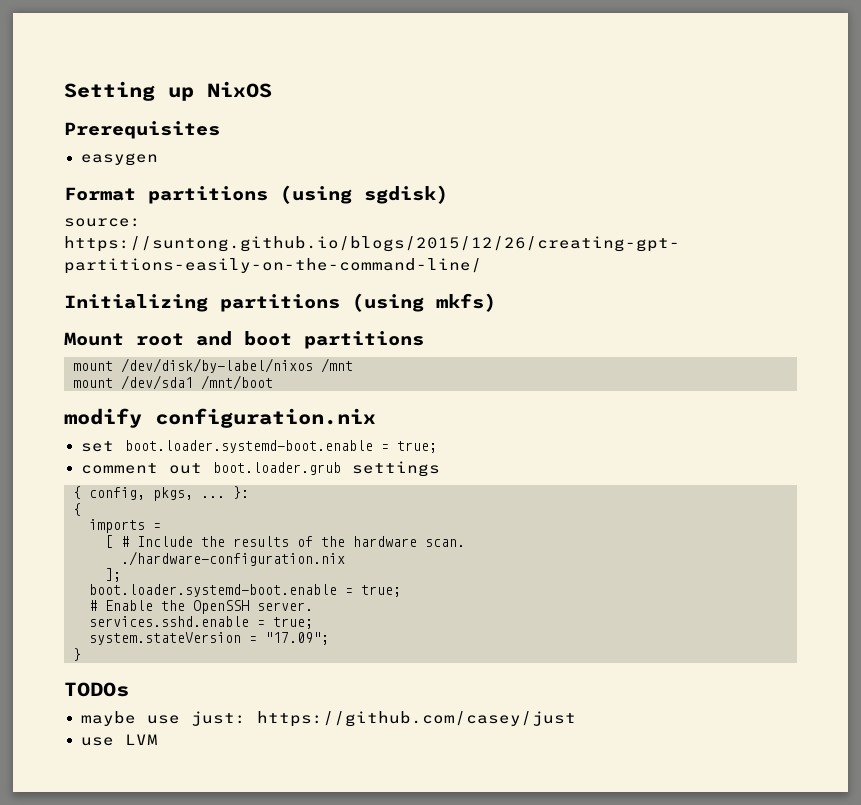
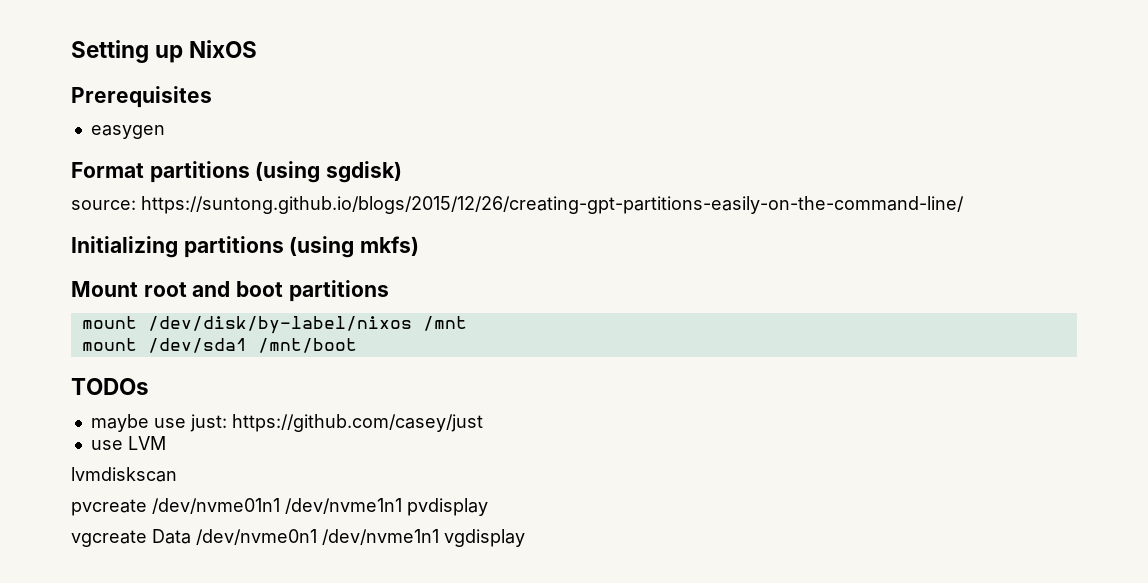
[64,408,376,428] [80,440,437,453] [80,461,440,477] [73,486,249,501] [73,503,81,516] [89,519,161,533] [105,535,465,548] [121,551,345,566] [105,568,121,582] [89,584,401,597] [89,600,313,614] [89,616,313,629] [89,632,329,645] [73,648,81,661] // modify configuration.nix // set boot.loader.systemd-boot.enable = true; // comment out boot.loader.grub settings // { config, pkgs, ... }: // { // imports = // [ # Include the results of the hardware scan. // ./hardware-configuration.nix // ]; // boot.loader.systemd-boot.enable = true; // # Enable the OpenSSH server. // services.sshd.enable = true; // system.stateVersion = "17.09"; // } -> (357, 345) none
(158, 739) none -> [71,467,177,482] [71,498,488,516] [71,529,525,547] // lvmdiskscan // pvcreate /dev/nvme01n1 /dev/nvme1n1 pvdisplay // vgcreate Data /dev/nvme0n1 /dev/nvme1n1 vgdisplay

